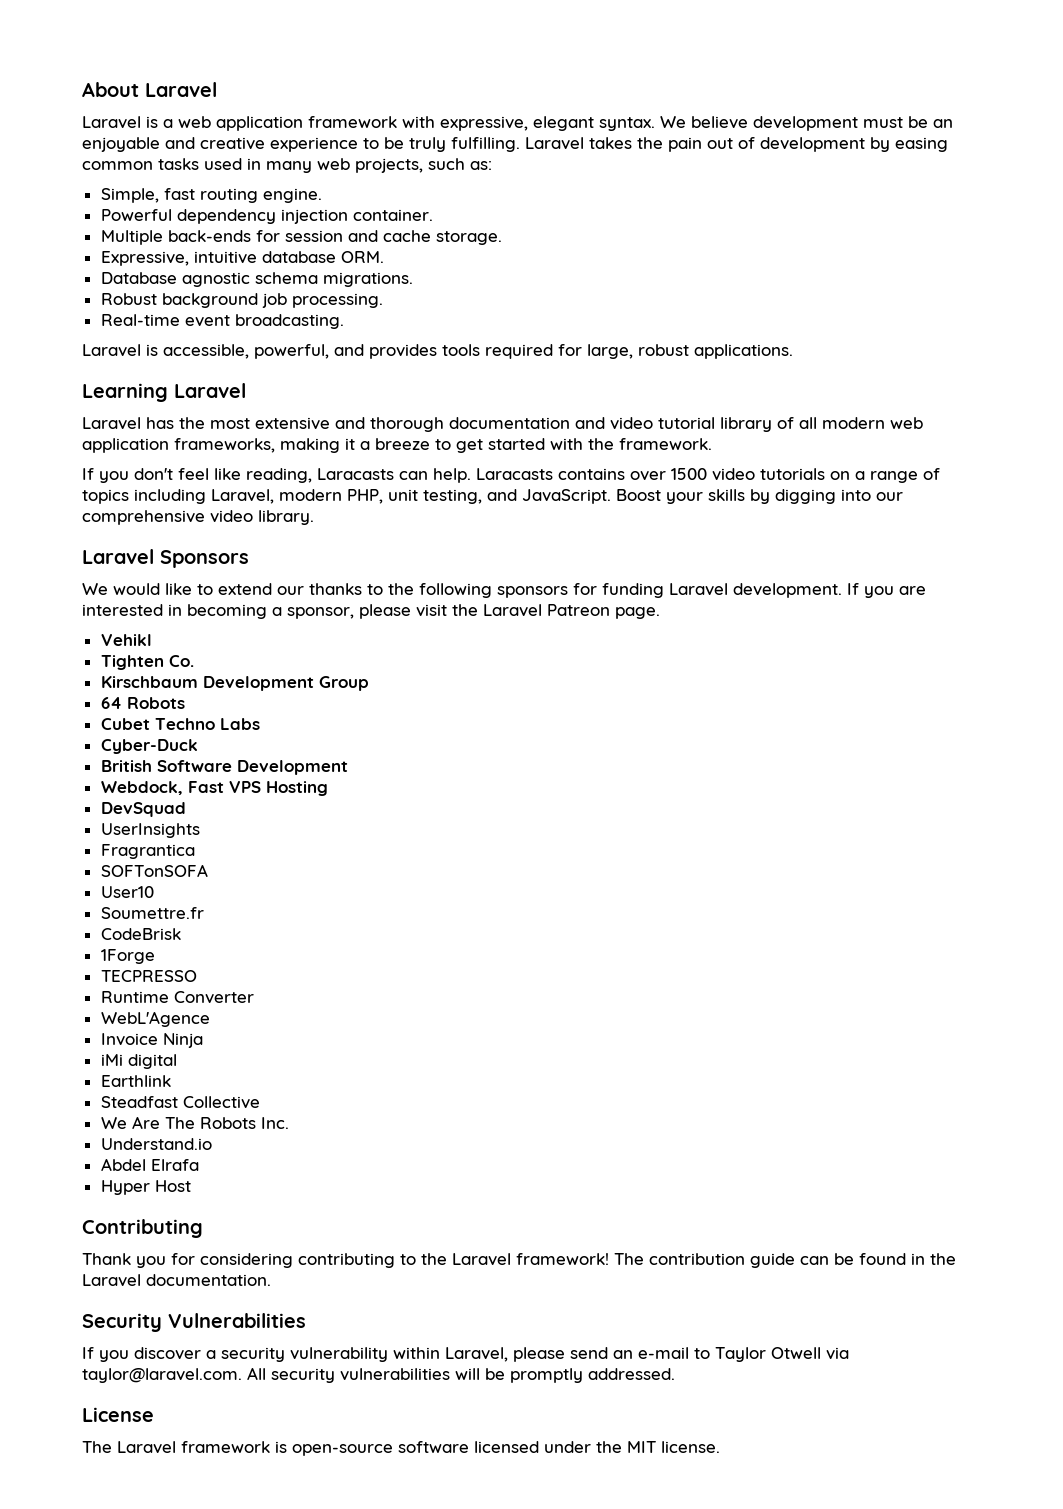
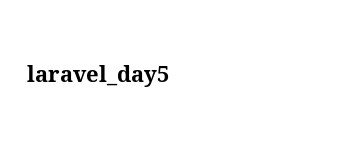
[82,82,217,97] [82,116,953,131] [82,137,948,152] [82,158,492,173] [100,188,322,203] [100,209,433,224] [100,230,502,245] [100,251,384,266] [100,272,413,287] [100,293,383,308] [100,314,344,329] [82,344,793,359] [82,383,246,402] [82,417,923,432] [82,438,712,453] [82,468,940,483] [82,489,903,504] [82,510,314,525] [82,549,249,568] [82,583,926,598] [82,604,660,619] [100,634,152,646] [100,655,194,670] [100,676,369,691] [100,697,185,709] [100,718,260,730] [100,739,198,754] [100,760,348,775] [100,781,328,796] [100,802,186,817] [100,823,200,838] [100,844,195,859] [100,864,208,877] [100,886,154,898] [100,907,204,919] [100,928,181,940] [100,949,155,964] [100,970,197,982] [100,991,254,1004] [100,1011,210,1027] [100,1033,203,1048] [100,1054,177,1069] [100,1075,171,1087] [100,1096,260,1109] [100,1116,289,1129] [100,1138,212,1150] [100,1158,199,1171] [100,1180,191,1195] [82,1219,203,1238] [82,1253,956,1268] [82,1274,271,1287] [82,1313,306,1332] [82,1347,849,1362] [82,1367,675,1383] [82,1407,154,1422] [82,1441,720,1456] About Laravel // Laravel is a web application framework with expressive, elegant syntax. We believe development must be an enjoyable and creative experience to be truly fulfilling. Laravel takes the pain out of development by easing common tasks used in many web projects, such as: // Simple, fast routing engine. // Powerful dependency injection container. // Multiple back-ends for session and cache storage. // Expressive, intuitive database ORM. // Database agnostic schema migrations. // Robust background job processing. // Real-time event broadcasting. // Laravel is accessible, powerful, and provides tools required for large, robust applications. // Learning Laravel // Laravel has the most extensive and thorough documentation and video tutorial library of all modern web application frameworks, making it a breeze to get started with the framework. // If you don't feel like reading, Laracasts can help. Laracasts contains over 1500 video tutorials on a range of topics including Laravel, modern PHP, unit testing, and JavaScript. Boost your skills by digging into our comprehensive video library. // Laravel Sponsors // We would like to extend our thanks to the following sponsors for funding Laravel development. If you are interested in becoming a sponsor, please visit the Laravel Patreon page. // Vehikl // Tighten Co. // Kirschbaum Development Group // 64 Robots // Cubet Techno Labs // Cyber-Duck // British Software Development // Webdock, Fast VPS Hosting // DevSquad // UserInsights // Fragrantica // SOFTonSOFA // User10 // Soumettre.fr // CodeBrisk // 1Forge // TECPRESSO // Runtime Converter // WebL'Agence // Invoice Ninja // iMi digital // Earthlink // Steadfast Collective // We Are The Robots Inc. // Understand.io // Abdel Elrafa // Hyper Host // Contributing // Thank you for considering contributing to the Laravel framework! The contribution guide can be found in the Laravel documentation. // Security Vulnerabilities // If you discover a security vulnerability within Laravel, please send an e-mail to Taylor Otwell via taylor@laravel.com. All security vulnerabilities will be promptly addressed. // License // The Laravel framework is open-source software licensed under the MIT license. -> [27,65,169,87] laravel_day5

